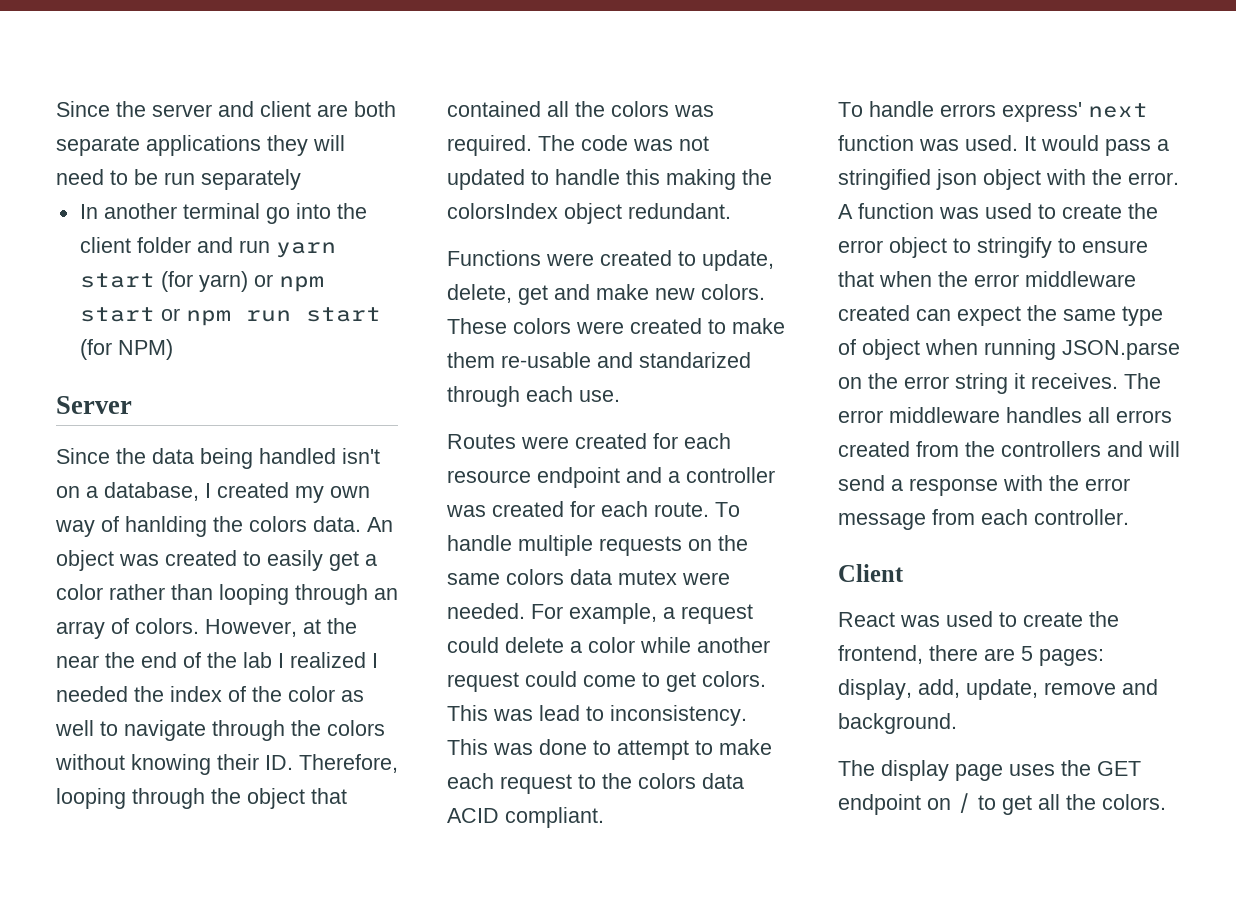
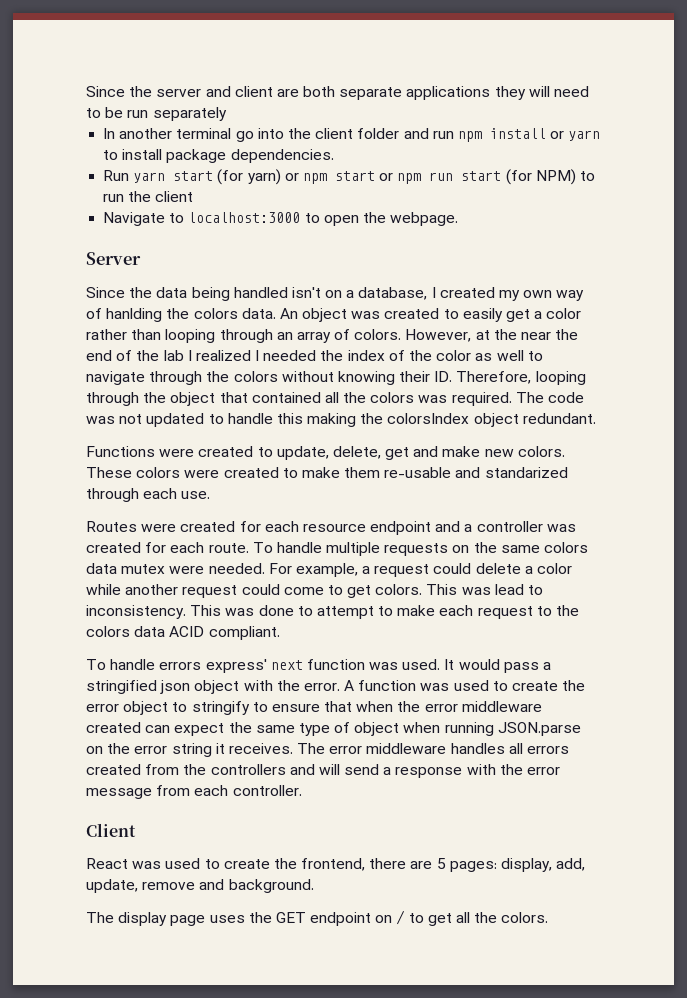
(270, 246) none -> [457,128,601,142] [103,149,334,163] [103,170,130,181] npm install or yarn to install package dependencies. // Run
(173, 349) none -> [579,171,595,181] [103,191,194,202] [103,212,459,226] to run the client // Navigate to localhost:3000 to open the webpage.

